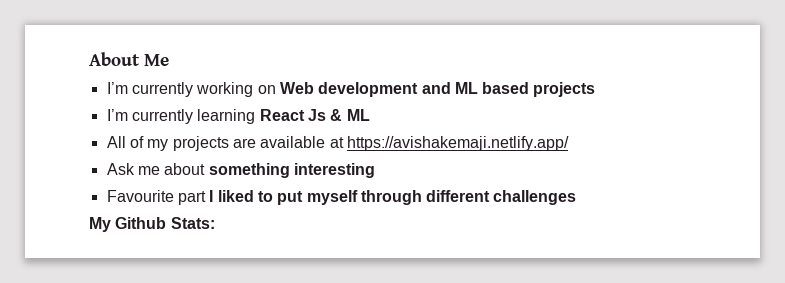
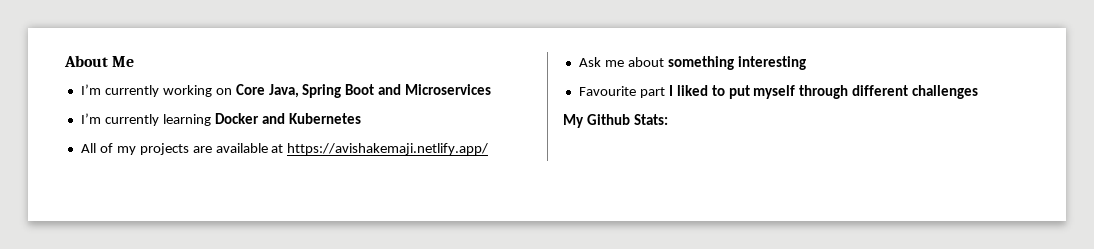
[279,82,596,97] Web development and ML based projects -> [235,84,492,98] Core Java, Spring Boot and Microservices
[259,109,370,121] React Js & ML -> [214,113,361,124] Docker and Kubernetes

